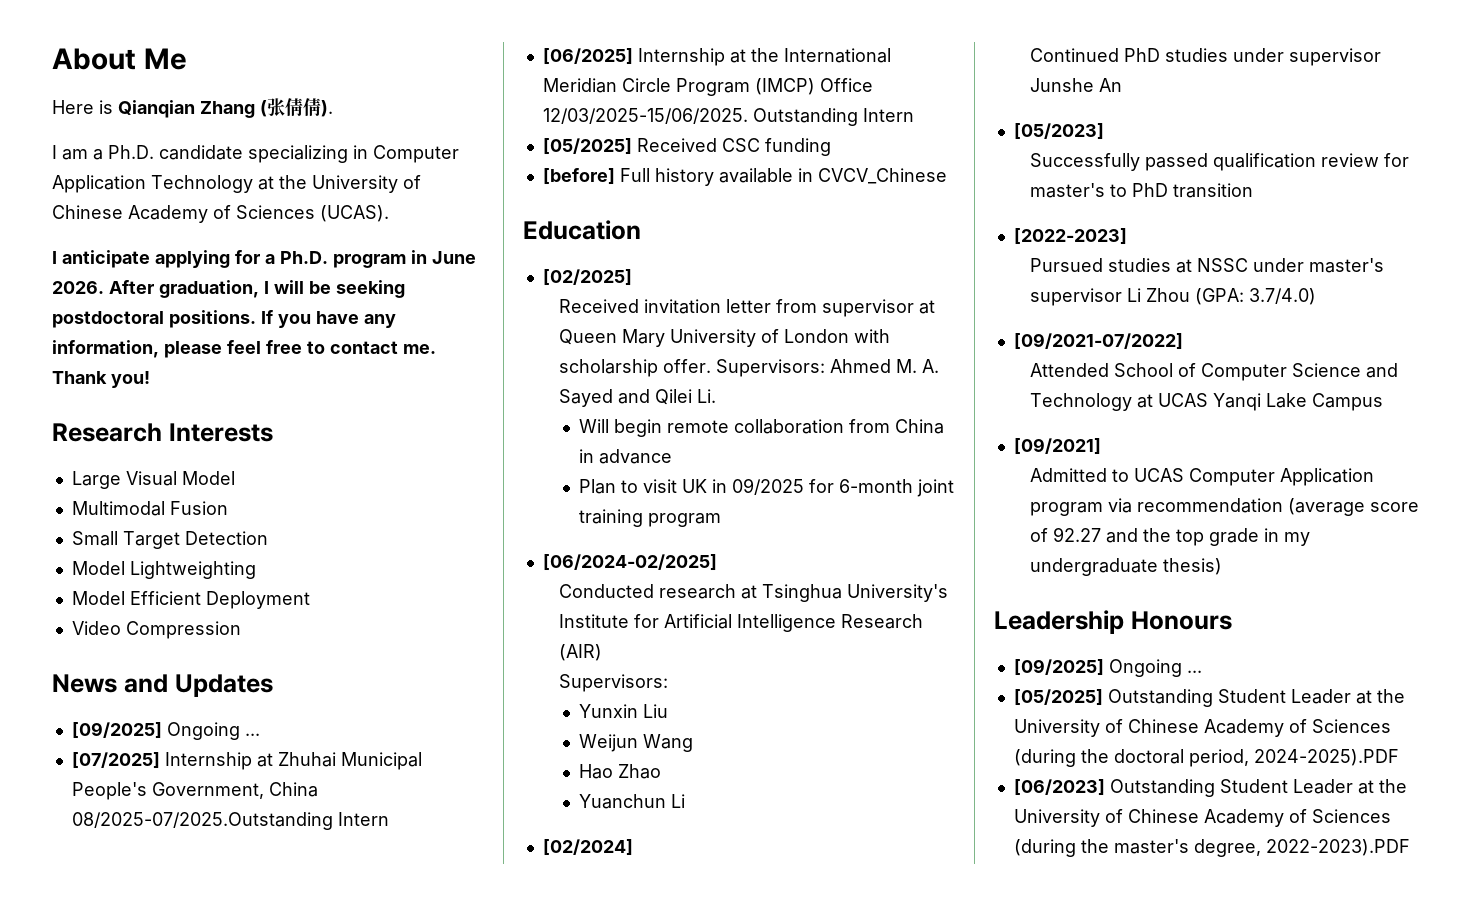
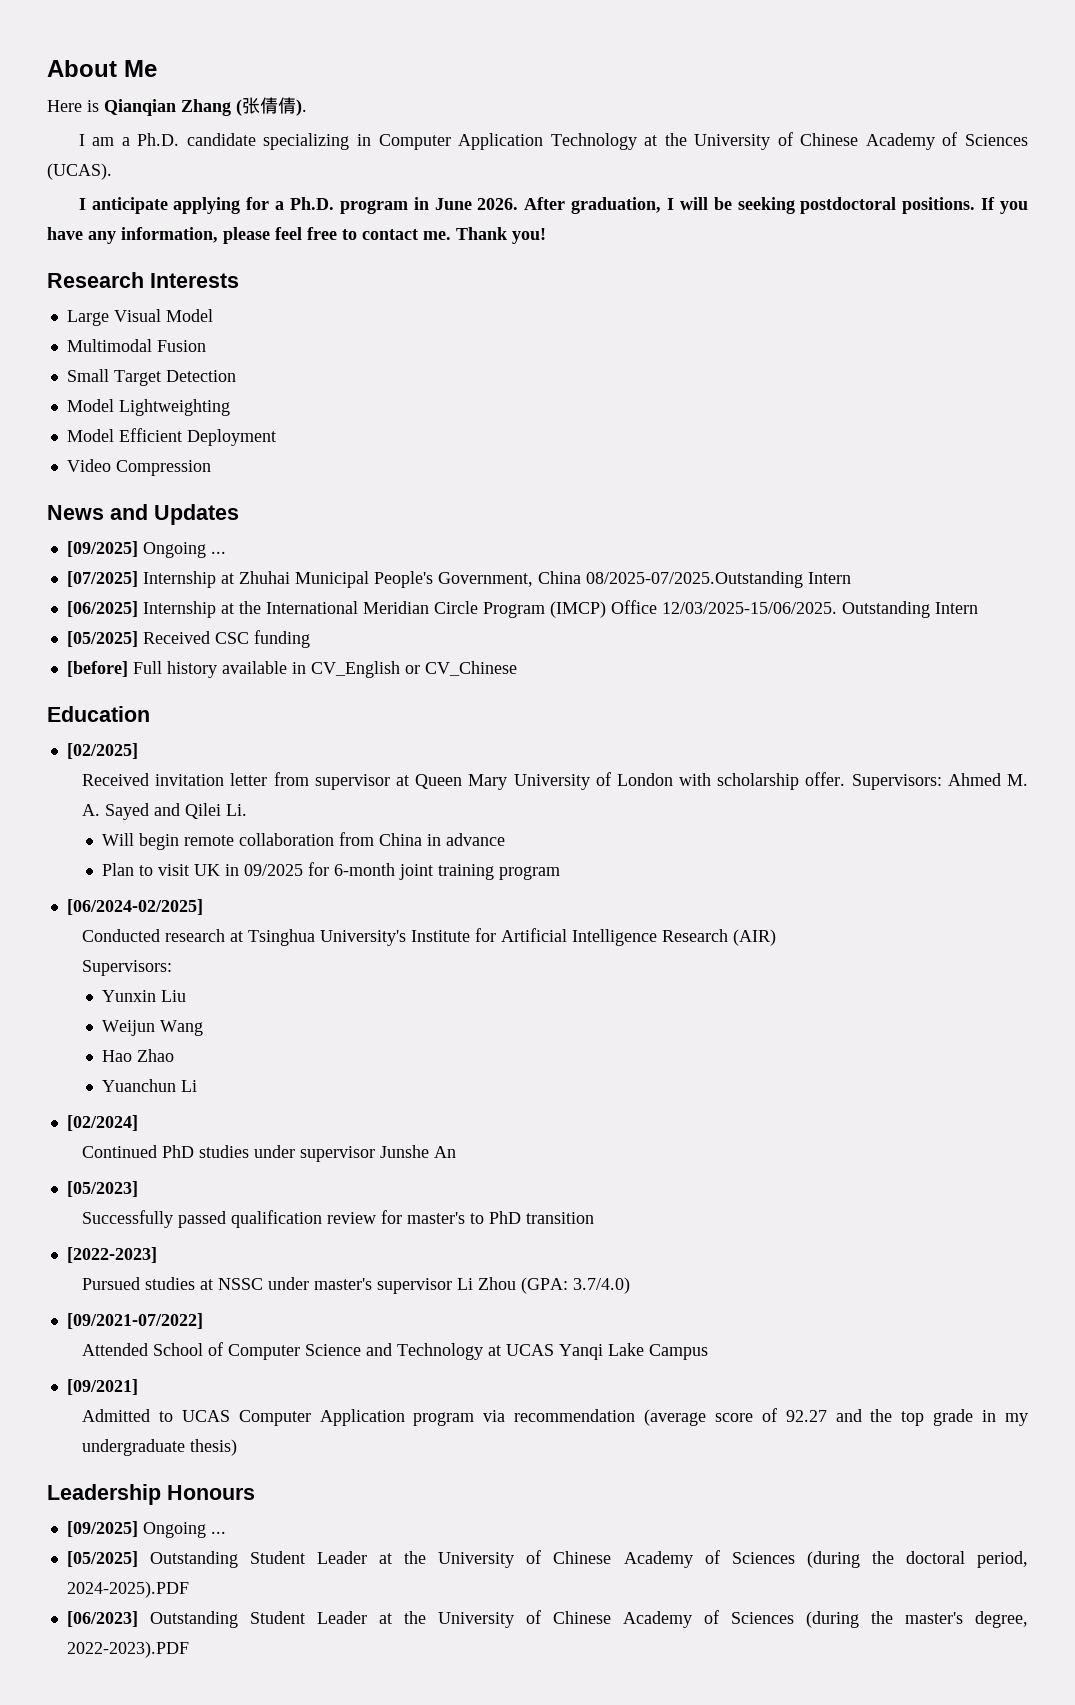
[817,168,947,184] CVCV_Chinese -> [310,661,517,678] CV_English or CV_Chinese

